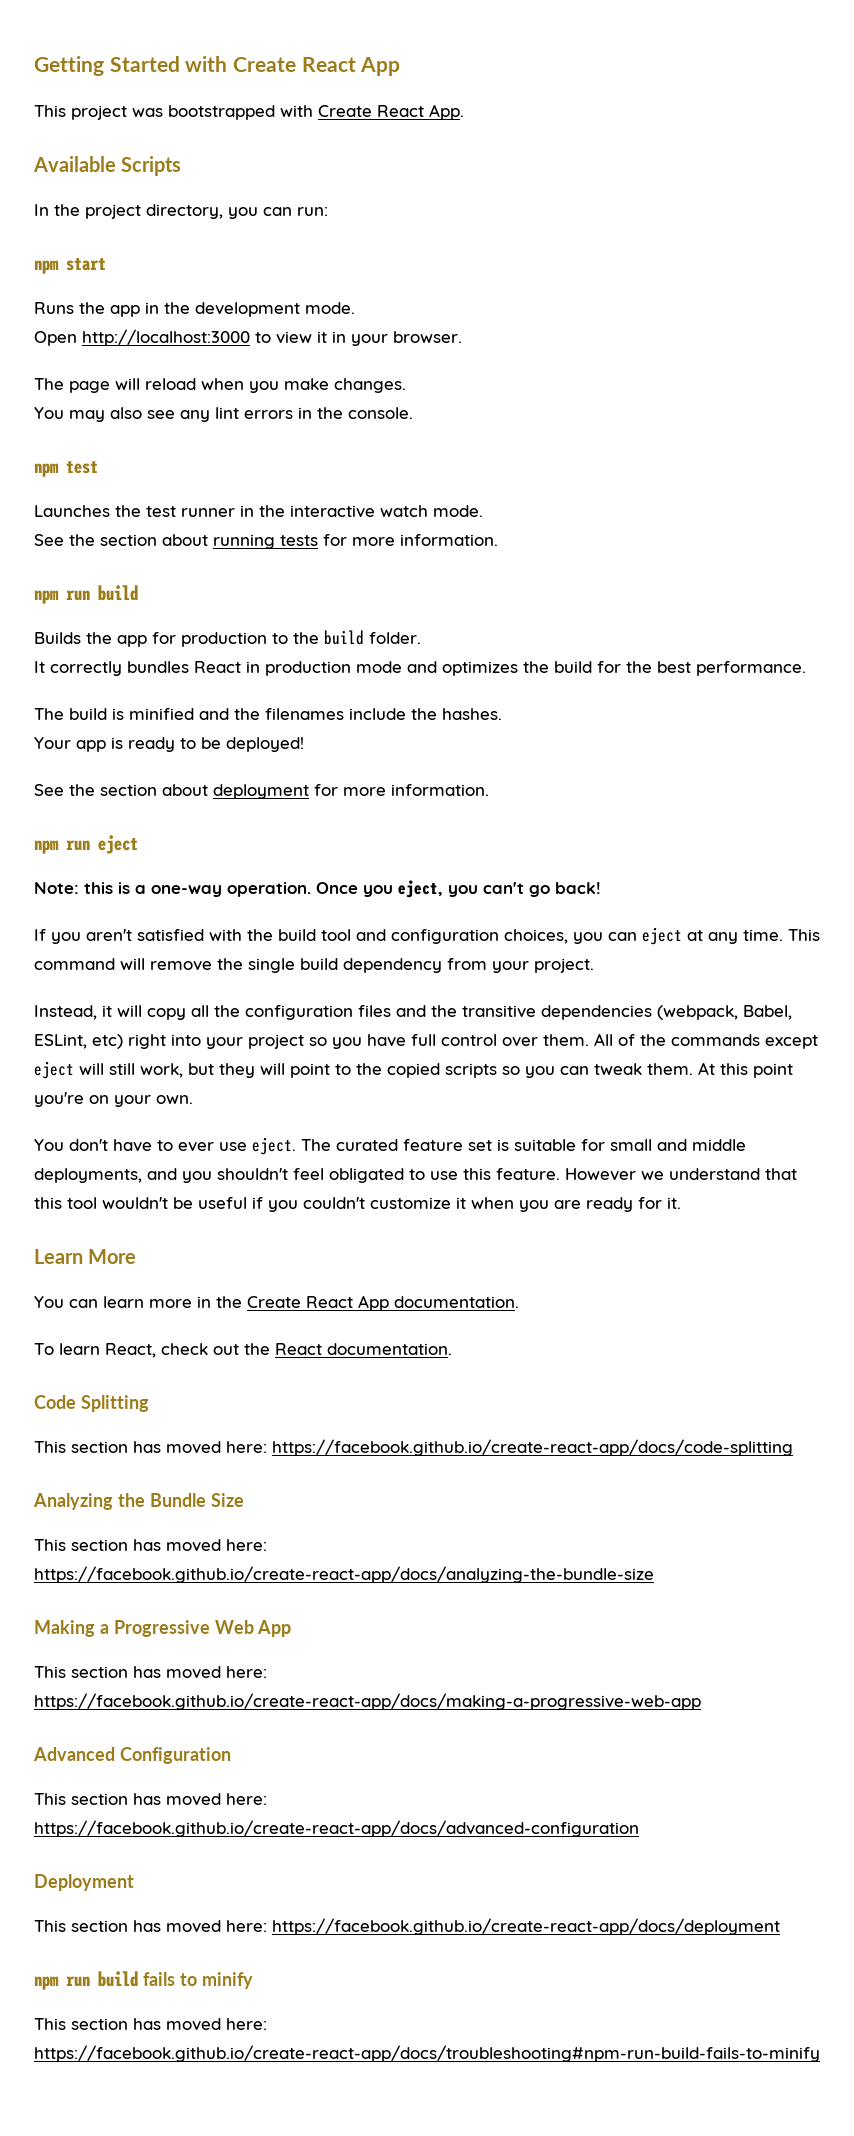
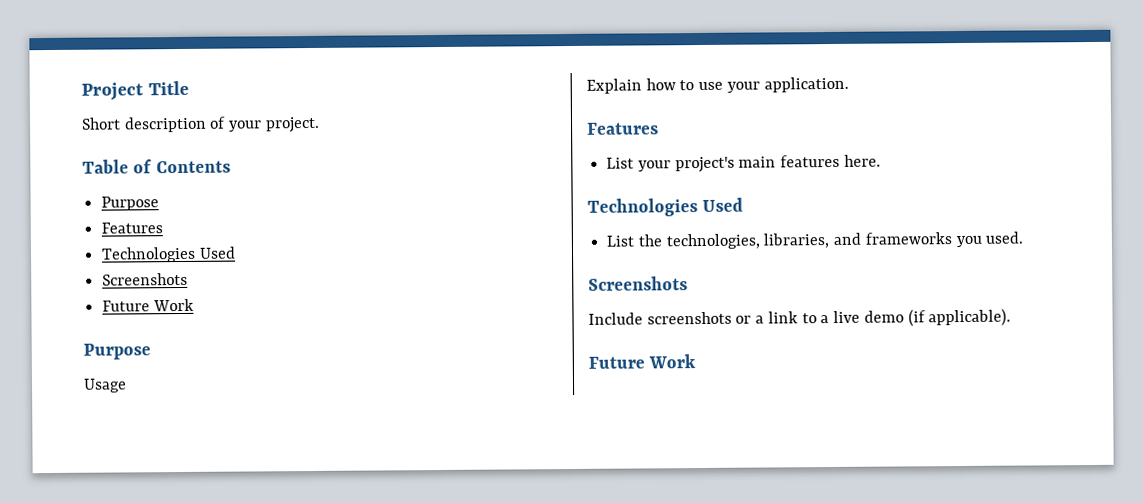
[34,56,401,76] [34,104,464,120] [33,156,182,176] [34,204,328,219] [34,258,106,274] [34,302,355,317] [34,329,462,346] [34,378,406,393] [34,407,413,422] [34,461,98,477] [34,505,483,518] [34,534,498,549] [34,585,138,604] [34,630,421,647] [34,661,806,676] [34,708,502,720] [34,737,304,752] [34,784,489,799] [34,835,138,854] [34,880,601,898] [34,927,820,945] [34,958,594,973] [34,1005,792,1020] [34,1033,818,1049] [34,1061,793,1079] [34,1092,193,1107] [34,1137,746,1155] [34,1168,797,1183] [34,1197,681,1212] [34,1249,137,1264] [34,1295,519,1311] [34,1343,452,1358] [34,1395,149,1412] [34,1439,793,1456] [33,1493,244,1510] [34,1539,267,1552] [34,1566,654,1583] [34,1620,292,1637] [34,1666,267,1679] [34,1693,701,1710] [33,1747,231,1764] [34,1793,267,1806] [34,1820,639,1837] [34,1874,134,1891] [34,1918,780,1935] [34,1971,253,1990] [34,2018,267,2031] [34,2045,820,2062] Getting Started with Create React App // This project was bootstrapped with Create React App. // Available Scripts // In the project directory, you can run: // npm start // Runs the app in the development mode. // Open http://localhost:3000 to view it in your browser. // The page will reload when you make changes. // You may also see any lint errors in the console. // npm test // Launches the test runner in the interactive watch mode. // See the section about running tests for more information. // npm run build // Builds the app for production to the build folder. // It correctly bundles React in production mode and optimizes the build for the best performance. // The build is minified and the filenames include the hashes. // Your app is ready to be deployed! // See the section about deployment for more information. // npm run eject // Note: this is a one-way operation. Once you eject, you can't go back! // If you aren't satisfied with the build tool and configuration choices, you can eject at any time. This command will remove the single build dependency from your project. // Instead, it will copy all the configuration files and the transitive dependencies (webpack, Babel, ESLint, etc) right into your project so you have full control over them. All of the commands except eject will still work, but they will point to the copied scripts so you can tweak them. At this point you're on your own. // You don't have to ever use eject. The curated feature set is suitable for small and middle deployments, and you shouldn't feel obligated to use this feature. However we understand that this tool wouldn't be useful if you couldn't customize it when you are ready for it. // Learn More // You can learn more in the Create React App documentation. // To learn React, check out the React documentation. // Code Splitting // This section has moved here: https://facebook.github.io/create-react-app/docs/code-splitting // Analyzing the Bundle Size // This section has moved here: https://facebook.github.io/create-react-app/docs/analyzing-the-bundle-size // Making a Progressive Web App // This section has moved here: https://facebook.github.io/create-react-app/docs/making-a-progressive-web-app // Advanced Configuration // This section has moved here: https://facebook.github.io/create-react-app/docs/advanced-configuration // Deployment // This section has moved here: https://facebook.github.io/create-react-app/docs/deployment // npm run build fails to minify // This section has moved here: https://facebook.github.io/create-react-app/docs/troubleshooting#npm-run-build-fails-to-minify -> [81,80,189,101] [81,116,320,133] [82,159,231,174] [101,196,160,211] [101,222,164,234] [101,246,236,263] [102,272,189,286] [102,298,194,312] [83,343,151,360] [83,378,127,393] [586,76,849,94] [587,122,659,135] [606,154,881,173] [587,197,744,217] [606,231,1024,250] [588,276,688,291] [588,308,1012,327] [588,354,697,369] Project Title // Short description of your project. // Table of Contents // Purpose // Features // Technologies Used // Screenshots // Future Work // Purpose // Usage // Explain how to use your application. // Features // List your project's main features here. // Technologies Used // List the technologies, libraries, and frameworks you used. // Screenshots // Include screenshots or a link to a live demo (if applicable). // Future Work

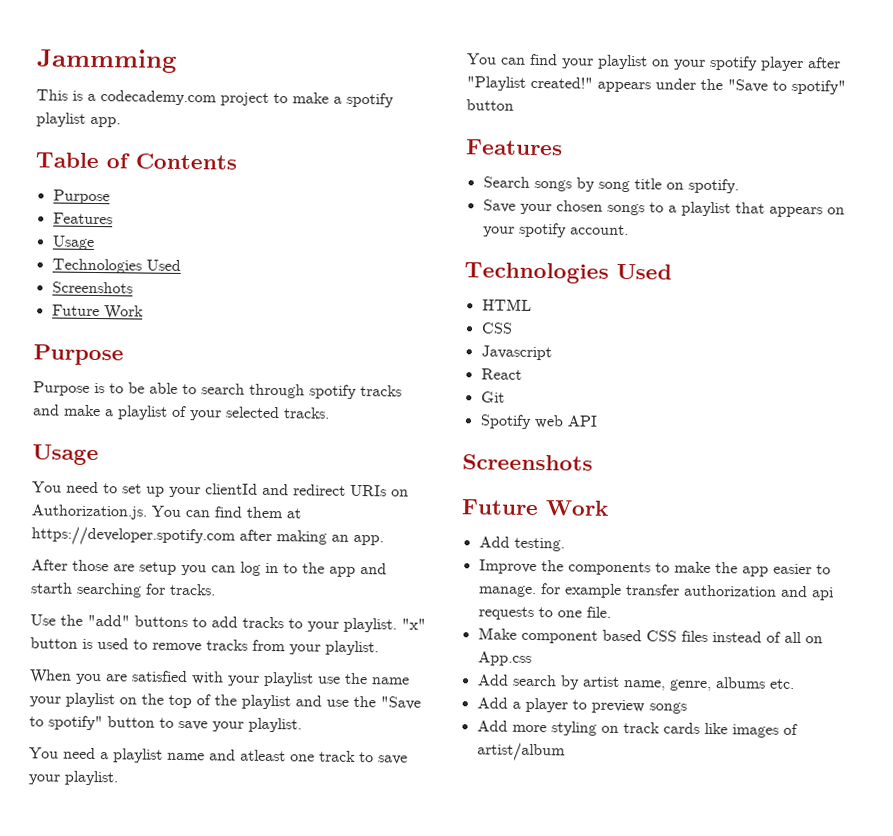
[81,80,189,101] [81,116,320,133] Project Title // Short description of your project. -> [36,48,177,73] [36,89,394,108] [36,112,121,128] Jammming // This is a codecademy.com project to make a spotify playlist app.
(164, 228) none -> [51,235,95,250] // Usage
[83,378,127,393] [586,76,849,94] [587,122,659,135] [606,154,881,173] [587,197,744,217] [606,231,1024,250] [588,276,688,291] [588,308,1012,327] [588,354,697,369] Usage // Explain how to use your application. // Features // List your project's main features here. // Technologies Used // List the technologies, libraries, and frameworks you used. // Screenshots // Include screenshots or a link to a live demo (if applicable). // Future Work -> [33,381,402,399] [33,404,330,421] [32,444,99,466] [32,481,409,498] [31,504,301,520] [31,526,384,547] [31,559,387,577] [30,582,216,598] [30,614,426,633] [30,637,379,656] [29,669,410,687] [29,692,421,710] [29,715,302,733] [29,747,408,765] [28,770,118,786] [467,53,841,72] [466,76,846,95] [466,99,514,111] [465,139,563,156] [482,176,739,194] [482,199,845,218] [482,222,629,238] [464,262,672,284] [481,298,532,311] [480,322,513,334] [480,345,552,361] [480,368,522,380] [480,391,505,403] [479,414,598,429] [462,454,593,471] [461,499,609,516] [478,536,565,552] [478,559,831,577] [477,583,834,601] [477,606,611,621] [477,627,823,644] [477,651,532,666] [476,674,795,692] [476,697,687,714] [476,720,798,738] [476,742,566,762] Purpose is to be able to search through spotify tracks and make a playlist of your selected tracks. // Usage // You need to set up your clientId and redirect URIs on Authorization.js. You can find them at https://developer.spotify.com after making an app. // After those are setup you can log in to the app and starth searching for tracks. // Use the "add" buttons to add tracks to your playlist. "x" button is used to remove tracks from your playlist. // When you are satisfied with your playlist use the name your playlist on the top of the playlist and use the "Save to spotify" button to save your playlist. // You need a playlist name and atleast one track to save your playlist. // You can find your playlist on your spotify player after "Playlist created!" appears under the "Save to spotify" button // Features // Search songs by song title on spotify. // Save your chosen songs to a playlist that appears on your spotify account. // Technologies Used // HTML // CSS // Javascript // React // Git // Spotify web API // Screenshots // Future Work // Add testing. // Improve the components to make the app easier to manage. for example transfer authorization and api requests to one file. // Make component based CSS files instead of all on App.css // Add search by artist name, genre, albums etc. // Add a player to preview songs // Add more styling on track cards like images of artist/album

